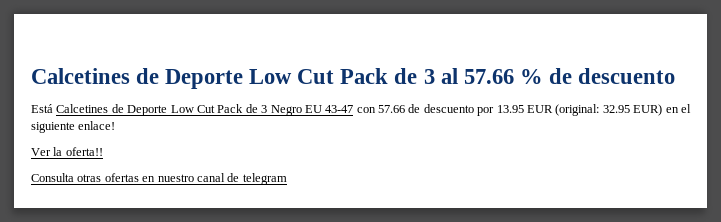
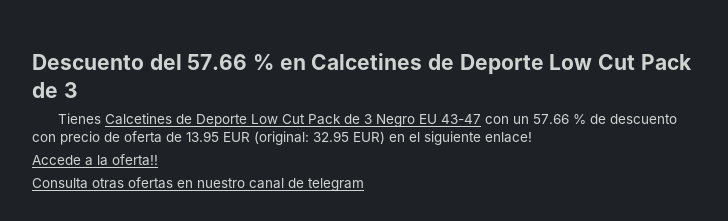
[31,68,675,89] [31,104,53,113] Calcetines de Deporte Low Cut Pack de 3 al 57.66 % de descuento // Está -> [32,53,692,75] [32,82,78,98] [57,113,101,124] Descuento del 57.66 % en Calcetines de Deporte Low Cut Pack de 3 // Tienes
[378,104,495,116] 57.66 de descuento por -> [512,114,677,124] [32,131,182,145] un 57.66 % de descuento con precio de oferta de
[31,148,51,156] Ver -> [32,155,93,166] Accede a

